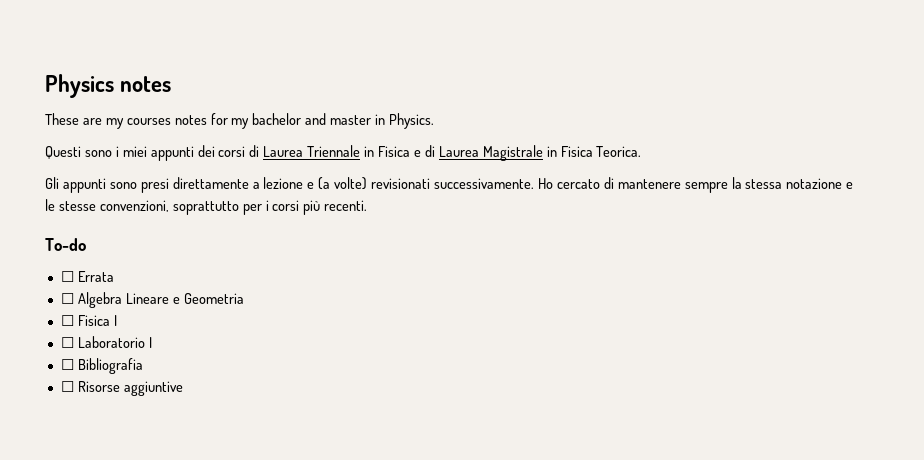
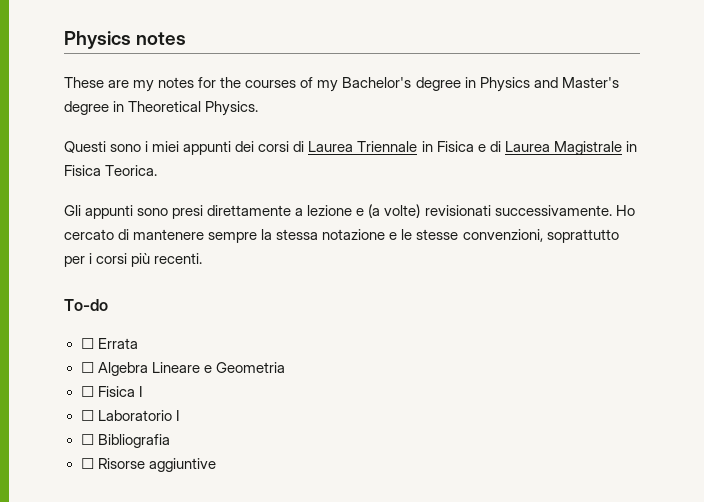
[126,118,171,125] courses -> (155, 86) none
[231,113,386,129] my bachelor and master in -> [220,77,619,92] [64,101,202,115] the courses of my Bachelor's degree in Physics and Master's degree in Theoretical

